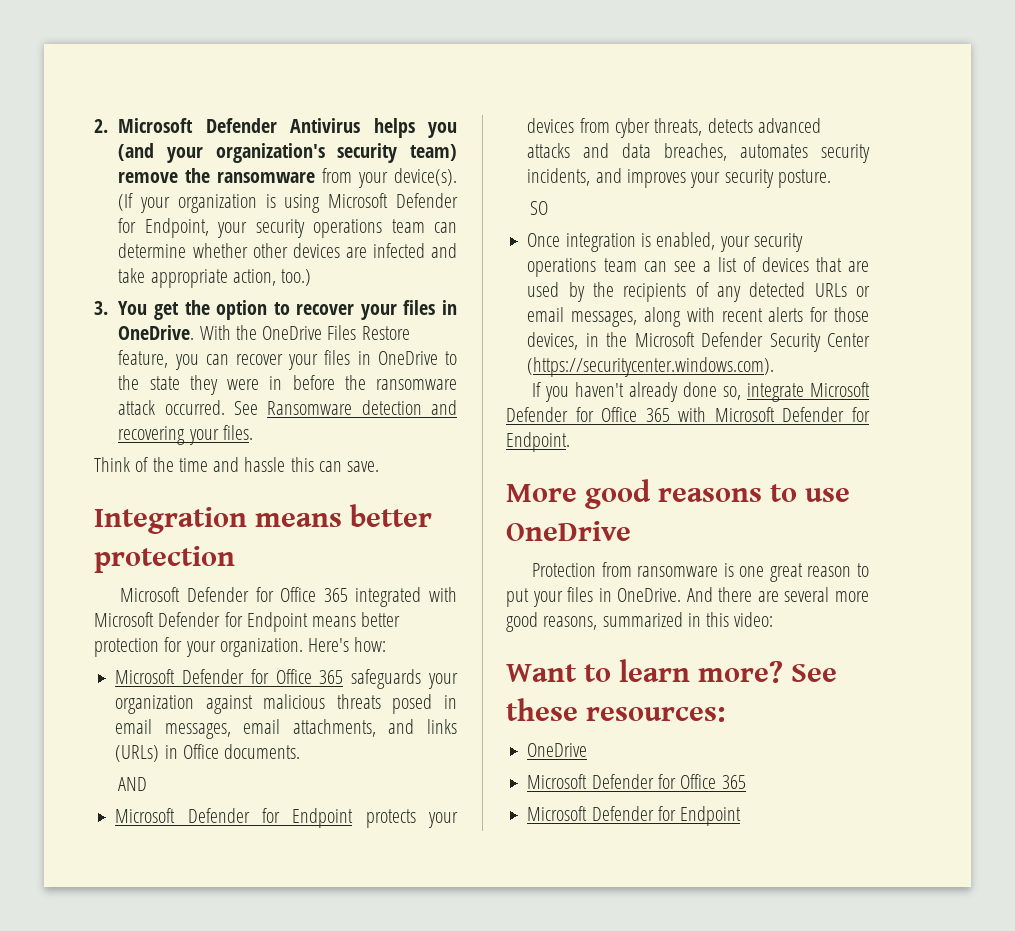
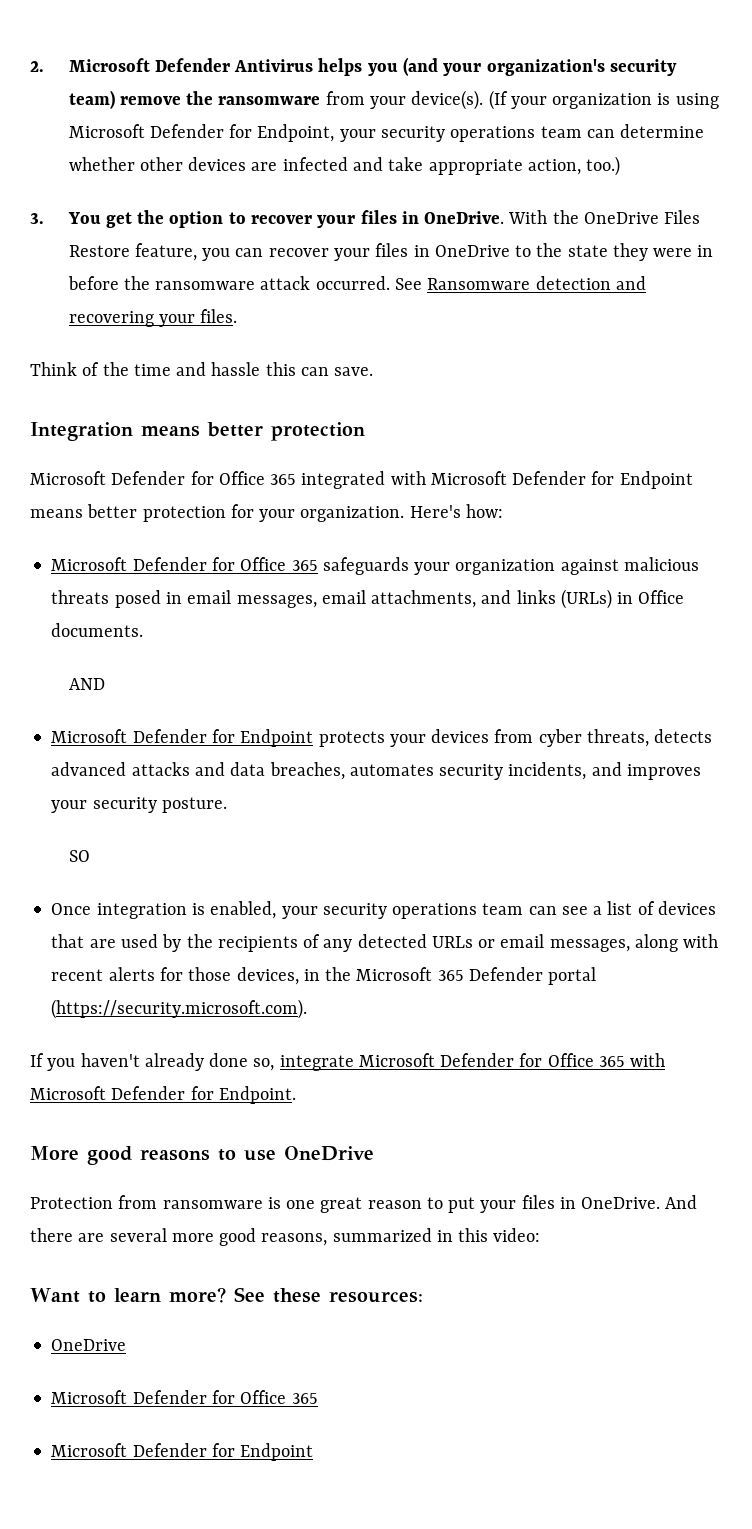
[701,332,870,352] [527,357,775,377] Defender Security Center (https://securitycenter.windows.com). -> [437,967,597,985] [51,999,308,1019] 365 Defender portal (https://security.microsoft.com).

